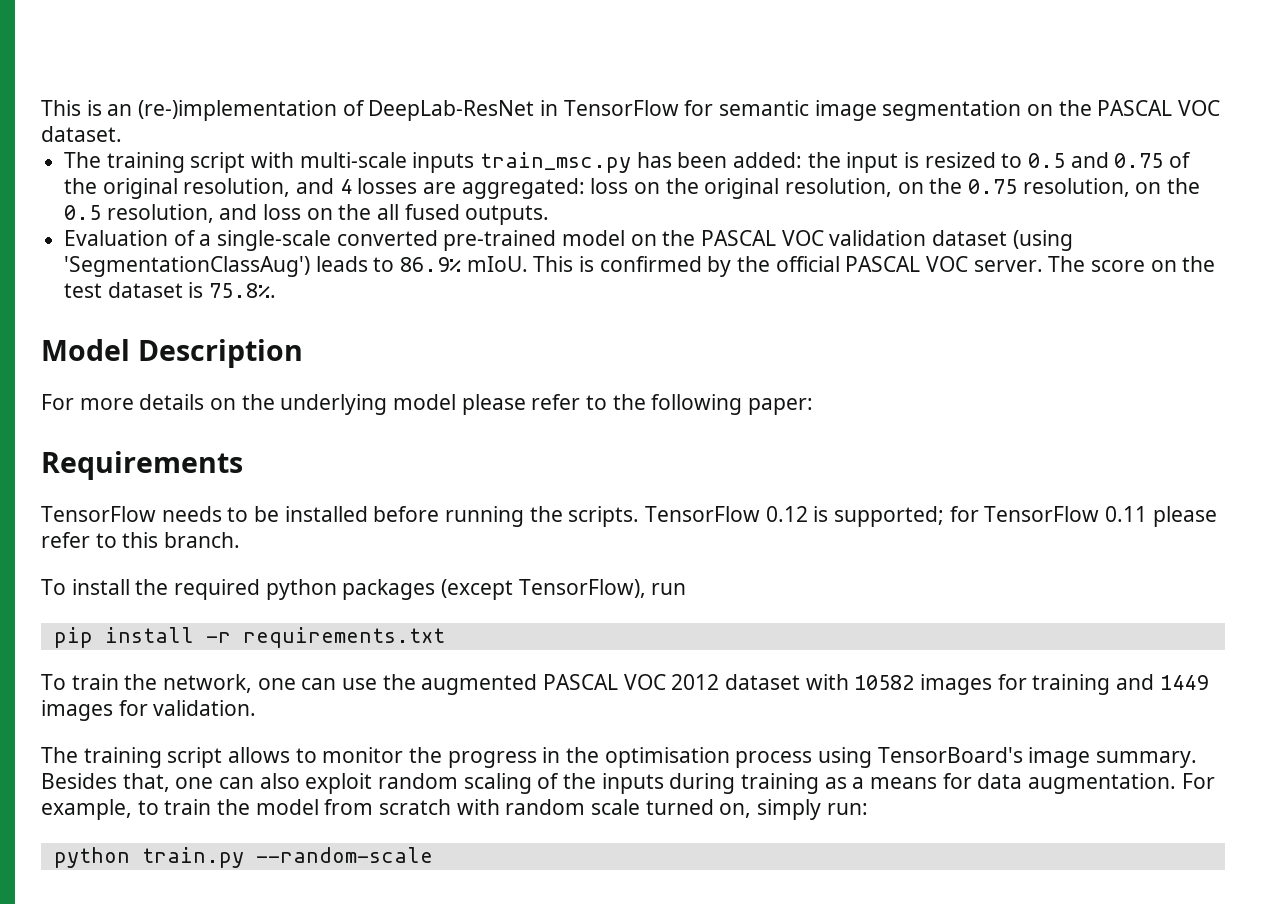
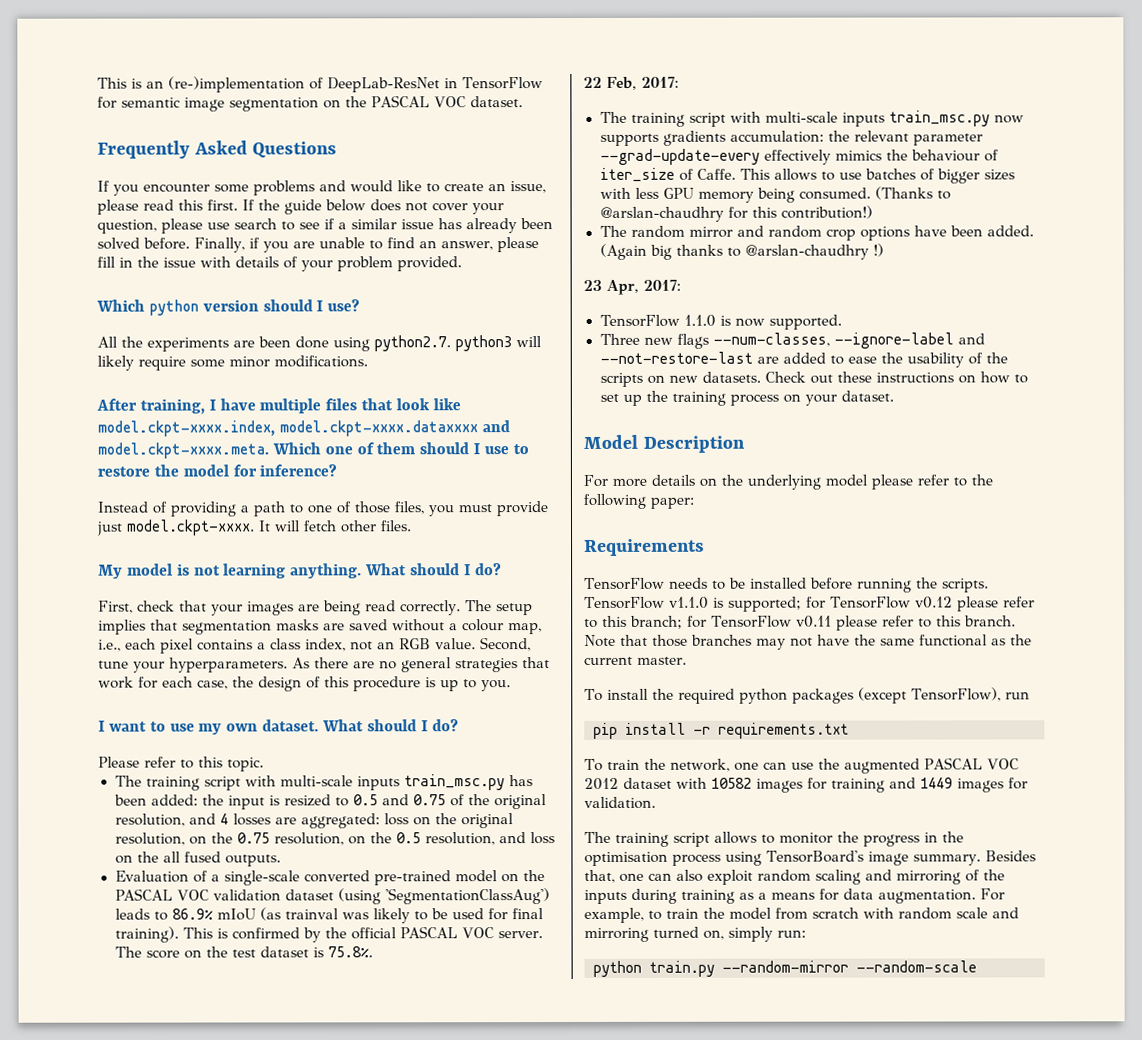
(122, 134) none -> [97,140,338,159] [97,180,546,196] [97,199,504,215] [97,218,553,234] [97,237,539,253] [97,256,462,272] [96,299,361,316] [97,335,542,352] [97,355,368,371] [96,398,461,415] [97,420,510,437] [97,442,529,459] [97,464,338,477] [97,501,548,517] [97,519,412,536] [98,563,502,579] [98,600,533,616] [98,619,542,635] [98,637,531,654] [98,657,550,673] [98,676,511,692] [98,719,459,735] [98,756,264,772] // Frequently Asked Questions // If you encounter some problems and would like to create an issue, please read this first. If the guide below does not cover your question, please use search to see if a similar issue has already been solved before. Finally, if you are unable to find an answer, please fill in the issue with details of your problem provided. // Which python version should I use? // All the experiments are been done using python2.7. python3 will likely require some minor modifications. // After training, I have multiple files that look like model.ckpt-xxxx.index, model.ckpt-xxxx.dataxxxx and model.ckpt-xxxx.meta. Which one of them should I use to restore the model for inference? // Instead of providing a path to one of those files, you must provide just model.ckpt-xxxx. It will fetch other files. // My model is not learning anything. What should I do? // First, check that your images are being read correctly. The setup implies that segmentation masks are saved without a colour map, i.e., each pixel contains a class index, not an RGB value. Second, tune your hyperparameters. As there are no general strategies that work for each case, the design of this procedure is up to you. // I want to use my own dataset. What should I do? // Please refer to this topic.
[466,256,528,272] mIoU. -> [216,907,544,924] [114,926,179,943] mIoU (as trainval was likely to be used for final training).
(277, 290) none -> [583,76,679,90] [599,110,1024,127] [599,130,983,146] [599,148,999,165] [599,167,1015,184] [599,186,951,203] [599,205,873,222] [599,225,1034,241] [599,243,884,260] [583,279,681,295] [599,314,843,330] [599,332,985,349] [599,351,1008,368] [599,371,1028,387] [599,390,894,406] // 22 Feb, 2017: // The training script with multi-scale inputs train_msc.py now supports gradients accumulation: the relevant parameter --grad-update-every effectively mimics the behaviour of iter_size of Caffe. This allows to use batches of bigger sizes with less GPU memory being consumed. (Thanks to @arslan-chaudhry for this contribution!) // The random mirror and random crop options have been added. (Again big thanks to @arslan-chaudhry !) // 23 Apr, 2017: // TensorFlow 1.1.0 is now supported. // Three new flags --num-classes, --ignore-label and --not-restore-last are added to ease the usability of the scripts on new datasets. Check out these instructions on how to set up the training process on your dataset.
[765,506,808,522] 0.12 -> [668,596,709,609] v1.1.0
[1105,506,1148,522] 0.11 -> [914,596,1035,612] [584,615,832,629] v0.12 please refer to this branch; for TensorFlow v0.11
(241, 540) none -> [584,634,1032,650] [584,656,687,665] Note that those branches may not have the same functional as the current master.
(532, 783) none -> [865,869,961,885] and mirroring
(641, 807) none -> [992,907,1019,919] [584,927,649,942] and mirroring
(244, 857) none -> [722,960,849,973] --random-mirror

